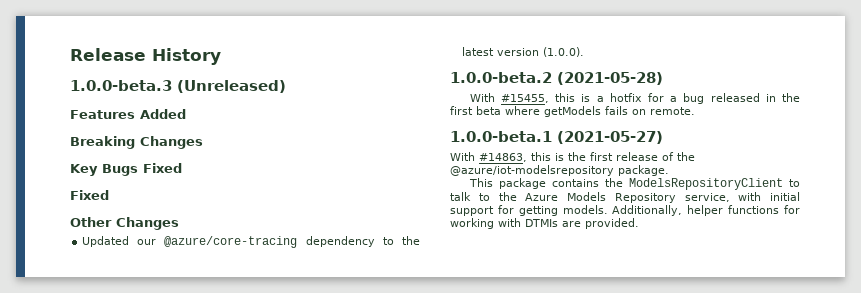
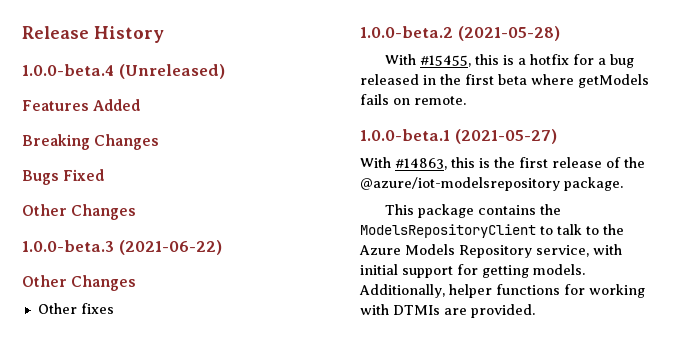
[70,80,172,91] 1.0.0-beta.3 -> [22,64,114,76] 1.0.0-beta.4
[70,164,98,176] Key -> (160, 142) none
[70,190,109,200] [70,217,179,230] [82,236,420,248] [462,47,585,57] // Fixed // Other Changes // Updated our @azure/core-tracing dependency to the latest version (1.0.0). -> [22,204,137,220] [22,240,222,255] [22,275,137,291] [37,303,114,314] // Other Changes // 1.0.0-beta.3 (2021-06-22) // Other Changes // Other fixes

